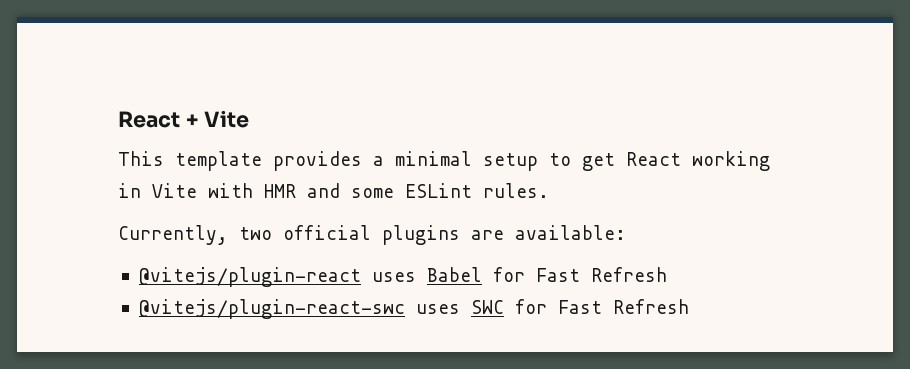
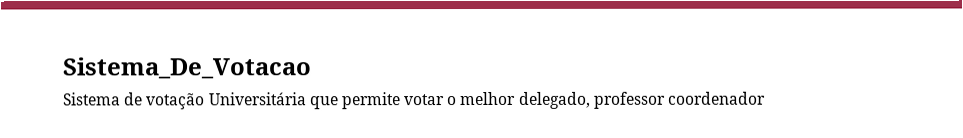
[118,110,250,128] [118,151,770,171] [118,183,549,198] [118,225,626,245] [138,267,667,287] [138,299,689,319] React + Vite // This template provides a minimal setup to get React working in Vite with HMR and some ESLint rules. // Currently, two official plugins are available: // @vitejs/plugin-react uses Babel for Fast Refresh // @vitejs/plugin-react-swc uses SWC for Fast Refresh -> [62,57,312,79] [63,91,767,110] Sistema_De_Votacao // Sistema de votação Universitária que permite votar o melhor delegado, professor coordenador

